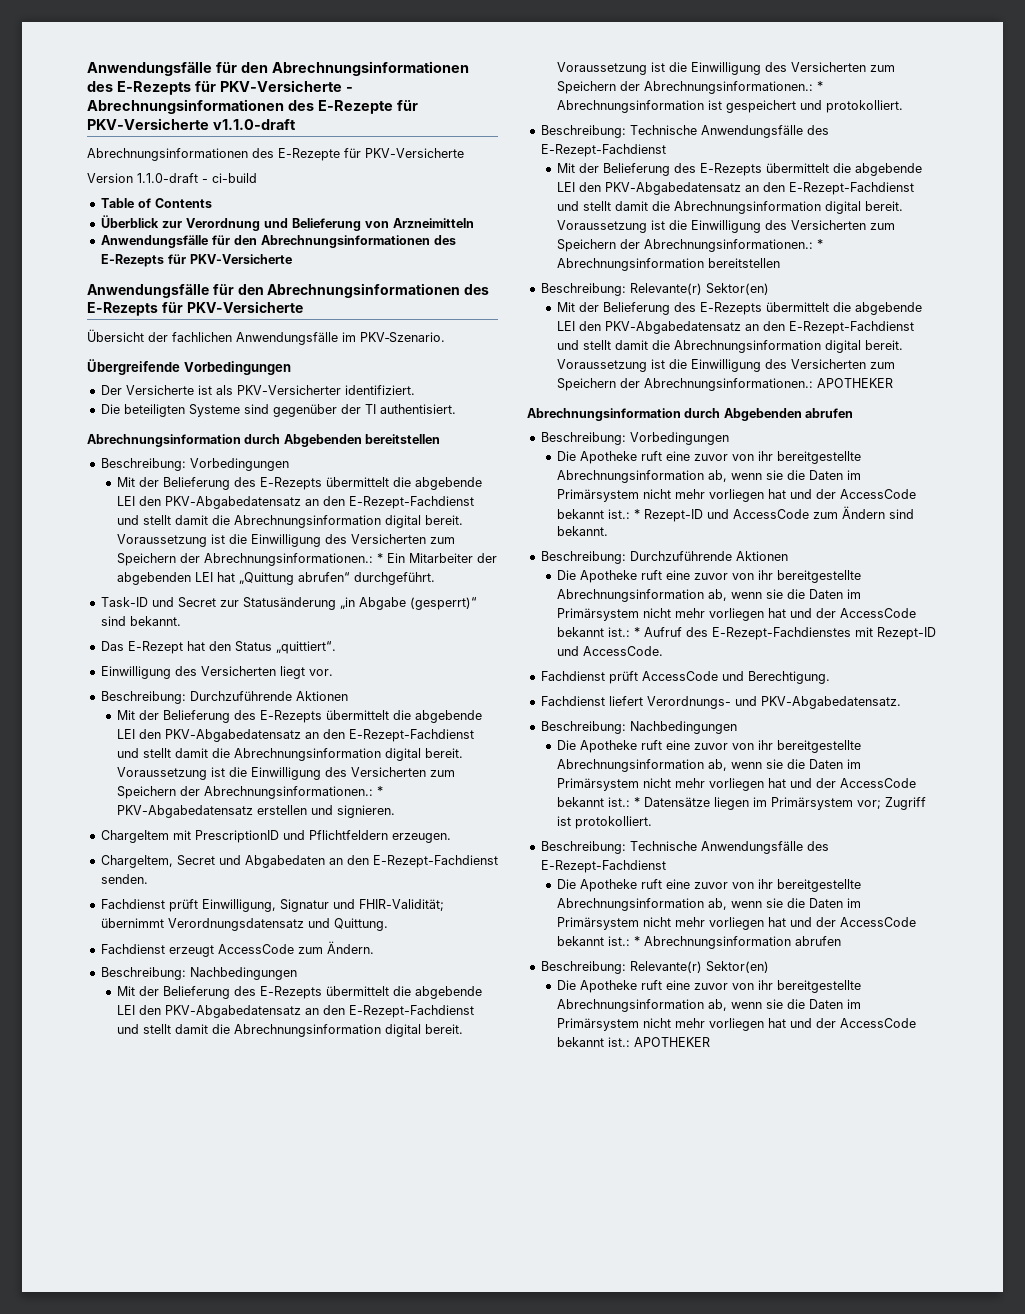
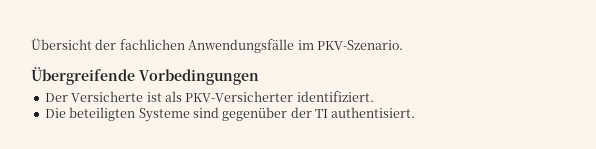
[87,61,469,76] [87,80,353,95] [87,99,418,114] [87,118,296,130] [87,148,464,161] [87,173,257,183] [100,198,212,208] [100,215,474,231] [100,235,456,248] [100,254,292,267] [87,283,490,298] [87,301,303,316] Anwendungsfälle für den Abrechnungsinformationen des E-Rezepts für PKV-Versicherte - Abrechnungsinformationen des E-Rezepte für PKV-Versicherte v1.1.0-draft // Abrechnungsinformationen des E-Rezepte für PKV-Versicherte // Version 1.1.0-draft - ci-build // Table of Contents // Überblick zur Verordnung und Belieferung von Arzneimitteln // Anwendungsfälle für den Abrechnungsinformationen des E-Rezepts für PKV-Versicherte // Anwendungsfälle für den Abrechnungsinformationen des E-Rezepts für PKV-Versicherte // -> (31, 44) none
[87,434,441,447] [100,458,289,471] [116,477,482,490] [116,496,474,509] [116,515,463,528] [116,534,455,547] [116,553,497,566] [116,572,435,585] [100,597,477,610] [100,616,181,626] [100,641,336,654] [100,666,333,679] [100,691,348,704] [116,710,482,723] [116,729,474,742] [116,748,463,761] [116,767,455,780] [116,786,383,799] [116,805,395,818] [100,830,451,843] [100,855,498,868] [100,874,148,884] [100,899,444,912] [100,918,388,931] [100,941,374,957] [100,967,297,980] [116,986,482,999] [116,1005,474,1018] [116,1024,463,1037] [556,62,895,75] [556,81,823,94] [556,100,903,113] [540,125,829,138] [540,144,666,157] [556,163,922,176] [556,182,914,195] [556,201,903,214] [556,220,895,233] [556,239,823,252] [556,258,780,271] [540,283,769,296] [556,302,922,315] [556,321,914,334] [556,340,903,353] [556,359,895,372] [556,378,893,391] [527,408,854,421] [540,432,729,445] [556,451,861,464] [556,470,861,483] [556,489,916,502] [556,506,914,522] [556,526,608,536] [540,551,788,564] [556,570,861,583] [556,589,861,602] [556,608,916,621] [556,627,936,640] [556,646,663,656] [540,671,830,684] [540,696,901,709] [540,721,737,734] [556,740,861,753] [556,759,861,772] [556,778,916,791] [556,797,926,810] [556,816,652,829] [540,841,829,854] [540,860,666,873] [556,879,861,892] [556,898,861,911] [556,917,916,930] [556,936,841,949] [540,961,769,974] [556,980,861,993] [556,999,861,1012] [556,1018,916,1031] [556,1037,710,1047] // Abrechnungsinformation durch Abgebenden bereitstellen // Beschreibung: Vorbedingungen // Mit der Belieferung des E-Rezepts übermittelt die abgebende LEI den PKV-Abgabedatensatz an den E-Rezept-Fachdienst und stellt damit die Abrechnungsinformation digital bereit. Voraussetzung ist die Einwilligung des Versicherten zum Speichern der Abrechnungsinformationen.: * Ein Mitarbeiter der abgebenden LEI hat „Quittung abrufen“ durchgeführt. // Task-ID und Secret zur Statusänderung „in Abgabe (gesperrt)“ sind bekannt. // Das E-Rezept hat den Status „quittiert“. // Einwilligung des Versicherten liegt vor. // Beschreibung: Durchzuführende Aktionen // Mit der Belieferung des E-Rezepts übermittelt die abgebende LEI den PKV-Abgabedatensatz an den E-Rezept-Fachdienst und stellt damit die Abrechnungsinformation digital bereit. Voraussetzung ist die Einwilligung des Versicherten zum Speichern der Abrechnungsinformationen.: * PKV-Abgabedatensatz erstellen und signieren. // ChargeItem mit PrescriptionID und Pflichtfeldern erzeugen. // ChargeItem, Secret und Abgabedaten an den E-Rezept-Fachdienst senden. // Fachdienst prüft Einwilligung, Signatur und FHIR-Validität; übernimmt Verordnungsdatensatz und Quittung. // Fachdienst erzeugt AccessCode zum Ändern. // Beschreibung: Nachbedingungen // Mit der Belieferung des E-Rezepts übermittelt die abgebende LEI den PKV-Abgabedatensatz an den E-Rezept-Fachdienst und stellt damit die Abrechnungsinformation digital bereit. Voraussetzung ist die Einwilligung des Versicherten zum Speichern der Abrechnungsinformationen.: * Abrechnungsinformation ist gespeichert und protokolliert. // Beschreibung: Technische Anwendungsfälle des E-Rezept-Fachdienst // Mit der Belieferung des E-Rezepts übermittelt die abgebende LEI den PKV-Abgabedatensatz an den E-Rezept-Fachdienst und stellt damit die Abrechnungsinformation digital bereit. Voraussetzung ist die Einwilligung des Versicherten zum Speichern der Abrechnungsinformationen.: * Abrechnungsinformation bereitstellen // Beschreibung: Relevante(r) Sektor(en) // Mit der Belieferung des E-Rezepts übermittelt die abgebende LEI den PKV-Abgabedatensatz an den E-Rezept-Fachdienst und stellt damit die Abrechnungsinformation digital bereit. Voraussetzung ist die Einwilligung des Versicherten zum Speichern der Abrechnungsinformationen.: APOTHEKER // Abrechnungsinformation durch Abgebenden abrufen // Beschreibung: Vorbedingungen // Die Apotheke ruft eine zuvor von ihr bereitgestellte Abrechnungsinformation ab, wenn sie die Daten im Primärsystem nicht mehr vorliegen hat und der AccessCode bekannt ist.: * Rezept-ID und AccessCode zum Ändern sind bekannt. // Beschreibung: Durchzuführende Aktionen // Die Apotheke ruft eine zuvor von ihr bereitgestellte Abrechnungsinformation ab, wenn sie die Daten im Primärsystem nicht mehr vorliegen hat und der AccessCode bekannt ist.: * Aufruf des E-Rezept-Fachdienstes mit Rezept-ID und AccessCode. // Fachdienst prüft AccessCode und Berechtigung. // Fachdienst liefert Verordnungs- und PKV-Abgabedatensatz. // Beschreibung: Nachbedingungen // Die Apotheke ruft eine zuvor von ihr bereitgestellte Abrechnungsinformation ab, wenn sie die Daten im Primärsystem nicht mehr vorliegen hat und der AccessCode bekannt ist.: * Datensätze liegen im Primärsystem vor; Zugriff ist protokolliert. // Beschreibung: Technische Anwendungsfälle des E-Rezept-Fachdienst // Die Apotheke ruft eine zuvor von ihr bereitgestellte Abrechnungsinformation ab, wenn sie die Daten im Primärsystem nicht mehr vorliegen hat und der AccessCode bekannt ist.: * Abrechnungsinformation abrufen // Beschreibung: Relevante(r) Sektor(en) // Die Apotheke ruft eine zuvor von ihr bereitgestellte Abrechnungsinformation ab, wenn sie die Daten im Primärsystem nicht mehr vorliegen hat und der AccessCode bekannt ist.: APOTHEKER -> (416, 112) none

